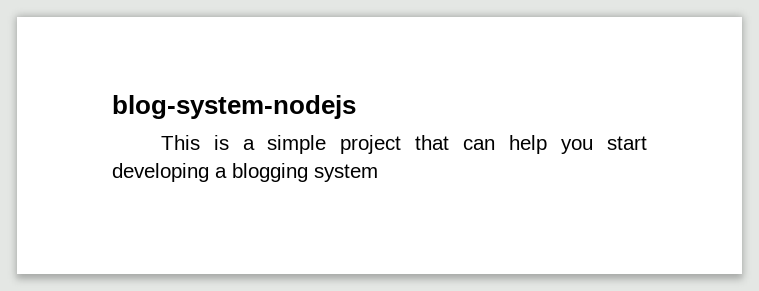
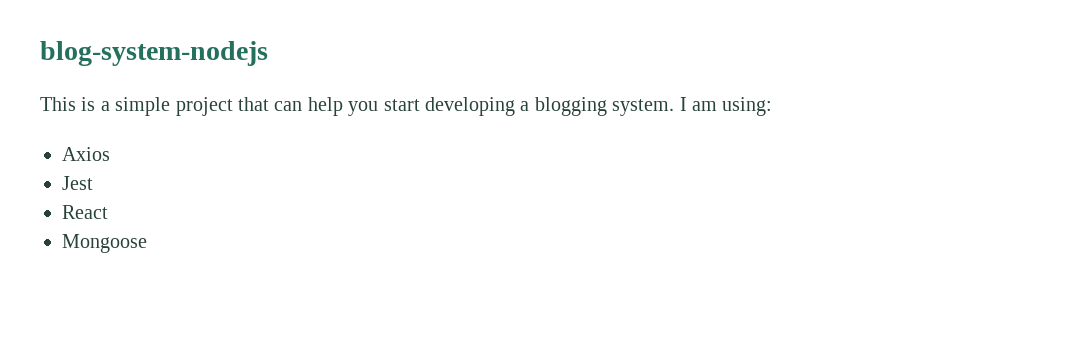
[314,164,378,182] system -> [612,97,773,116] [62,147,110,161] [62,176,93,190] [62,205,108,219] [62,234,147,253] system. I am using: // Axios // Jest // React // Mongoose

